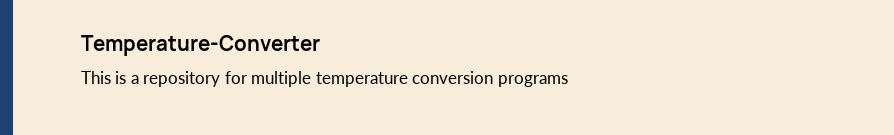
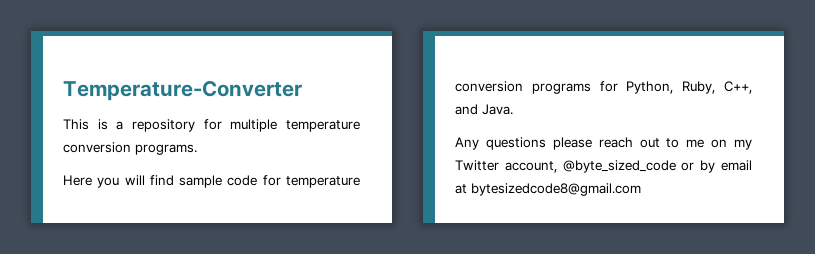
[497,75,568,87] programs -> [134,144,197,155] [63,175,360,188] [455,81,752,94] [455,104,513,115] [455,137,752,150] [455,160,752,173] [455,183,641,196] programs. // Here you will find sample code for temperature conversion programs for Python, Ruby, C++, and Java. // Any questions please reach out to me on my Twitter account, @byte_sized_code or by email at bytesizedcode8@gmail.com

